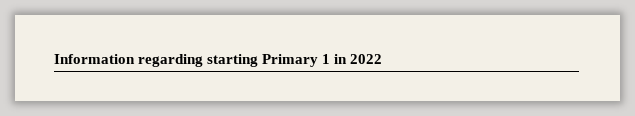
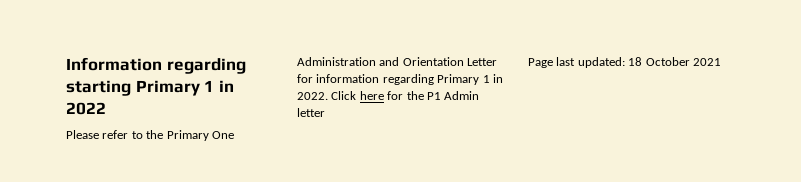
(383, 59) none -> [66,130,234,141] [297,57,498,66] [297,74,503,85] [297,91,480,100] [297,108,325,117] [528,57,721,68] // Please refer to the Primary One Administration and Orientation Letter for information regarding Primary 1 in 2022. Click here for the P1 Admin letter // Page last updated: 18 October 2021

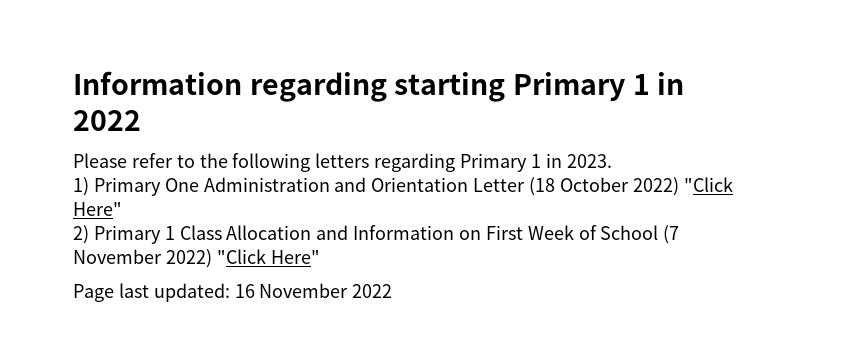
(164, 134) none -> [232,153,612,172] [73,177,89,196] following letters regarding Primary 1 in 2023. // 1)
[297,74,503,85] [297,91,480,100] [297,108,325,117] for information regarding Primary 1 in 2022. Click here for the P1 Admin letter -> [529,177,733,196] [73,202,122,216] [73,225,680,244] [73,249,320,268] (18 October 2022) "Click Here" // 2) Primary 1 Class Allocation and Information on First Week of School (7 November 2022) "Click Here"
[628,57,721,66] 18 October 2021 -> [234,283,393,298] 16 November 2022

